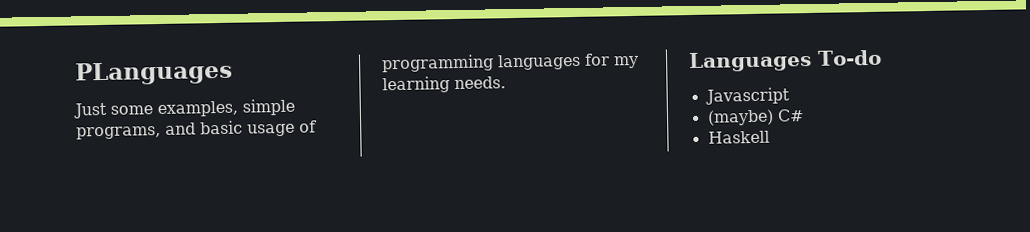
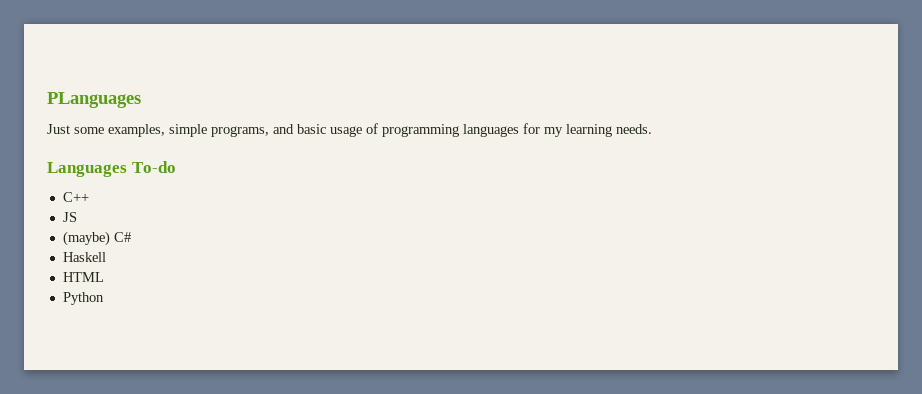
[704,87,790,105] Javascript -> [62,192,89,202] [62,212,77,222] C++ // JS
(770, 137) none -> [62,272,104,282] [62,292,104,305] // HTML // Python

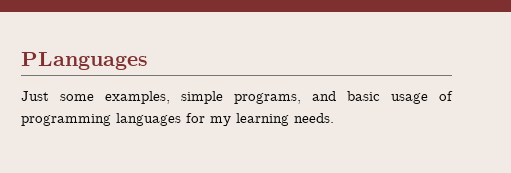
[47,161,176,177] [62,192,89,202] [62,212,77,222] [62,231,131,246] [62,252,106,262] [62,272,104,282] [62,292,104,305] // Languages To-do // C++ // JS // (maybe) C# // Haskell // HTML // Python -> (334, 118) none

